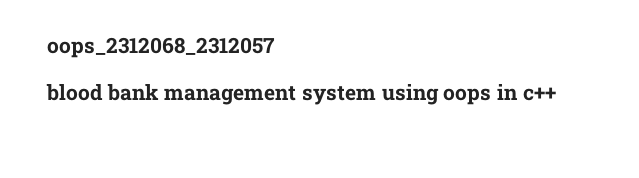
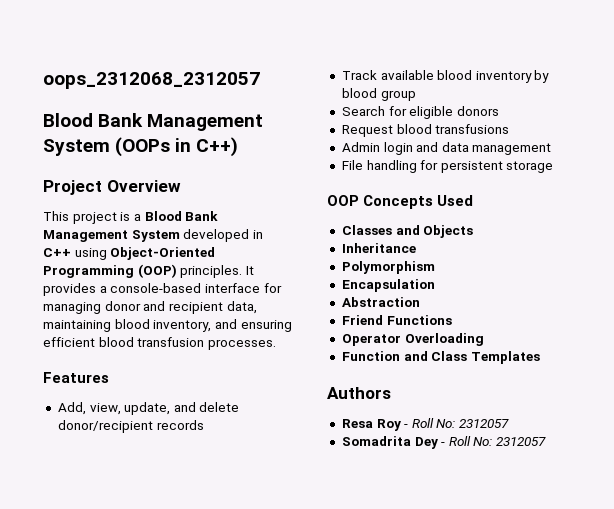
[46,84,556,105] blood bank management system using oops in c++ -> [43,113,264,131] [43,137,239,157] [43,180,181,195] [43,211,219,224] [43,229,263,242] [43,247,216,260] [43,264,254,278] [43,283,282,296] [43,301,257,314] [43,319,292,332] [43,337,276,350] [43,372,109,383] [57,402,240,415] [57,420,204,433] [341,70,550,83] [341,88,416,101] [341,106,499,119] [341,124,510,137] [341,142,552,155] [341,160,554,173] [327,195,474,209] [341,225,474,238] [341,243,416,253] [341,261,435,274] [341,279,435,292] [341,297,420,307] [341,315,452,325] [341,333,484,346] [341,351,540,364] [327,387,391,399] [341,418,510,431] [341,436,547,449] Blood Bank Management System (OOPs in C++) // Project Overview // This project is a Blood Bank Management System developed in C++ using Object-Oriented Programming (OOP) principles. It provides a console-based interface for managing donor and recipient data, maintaining blood inventory, and ensuring efficient blood transfusion processes. // Features // Add, view, update, and delete donor/recipient records // Track available blood inventory by blood group // Search for eligible donors // Request blood transfusions // Admin login and data management // File handling for persistent storage // OOP Concepts Used // Classes and Objects // Inheritance // Polymorphism // Encapsulation // Abstraction // Friend Functions // Operator Overloading // Function and Class Templates // Authors // Resa Roy - Roll No: 2312057 // Somadrita Dey - Roll No: 2312057

